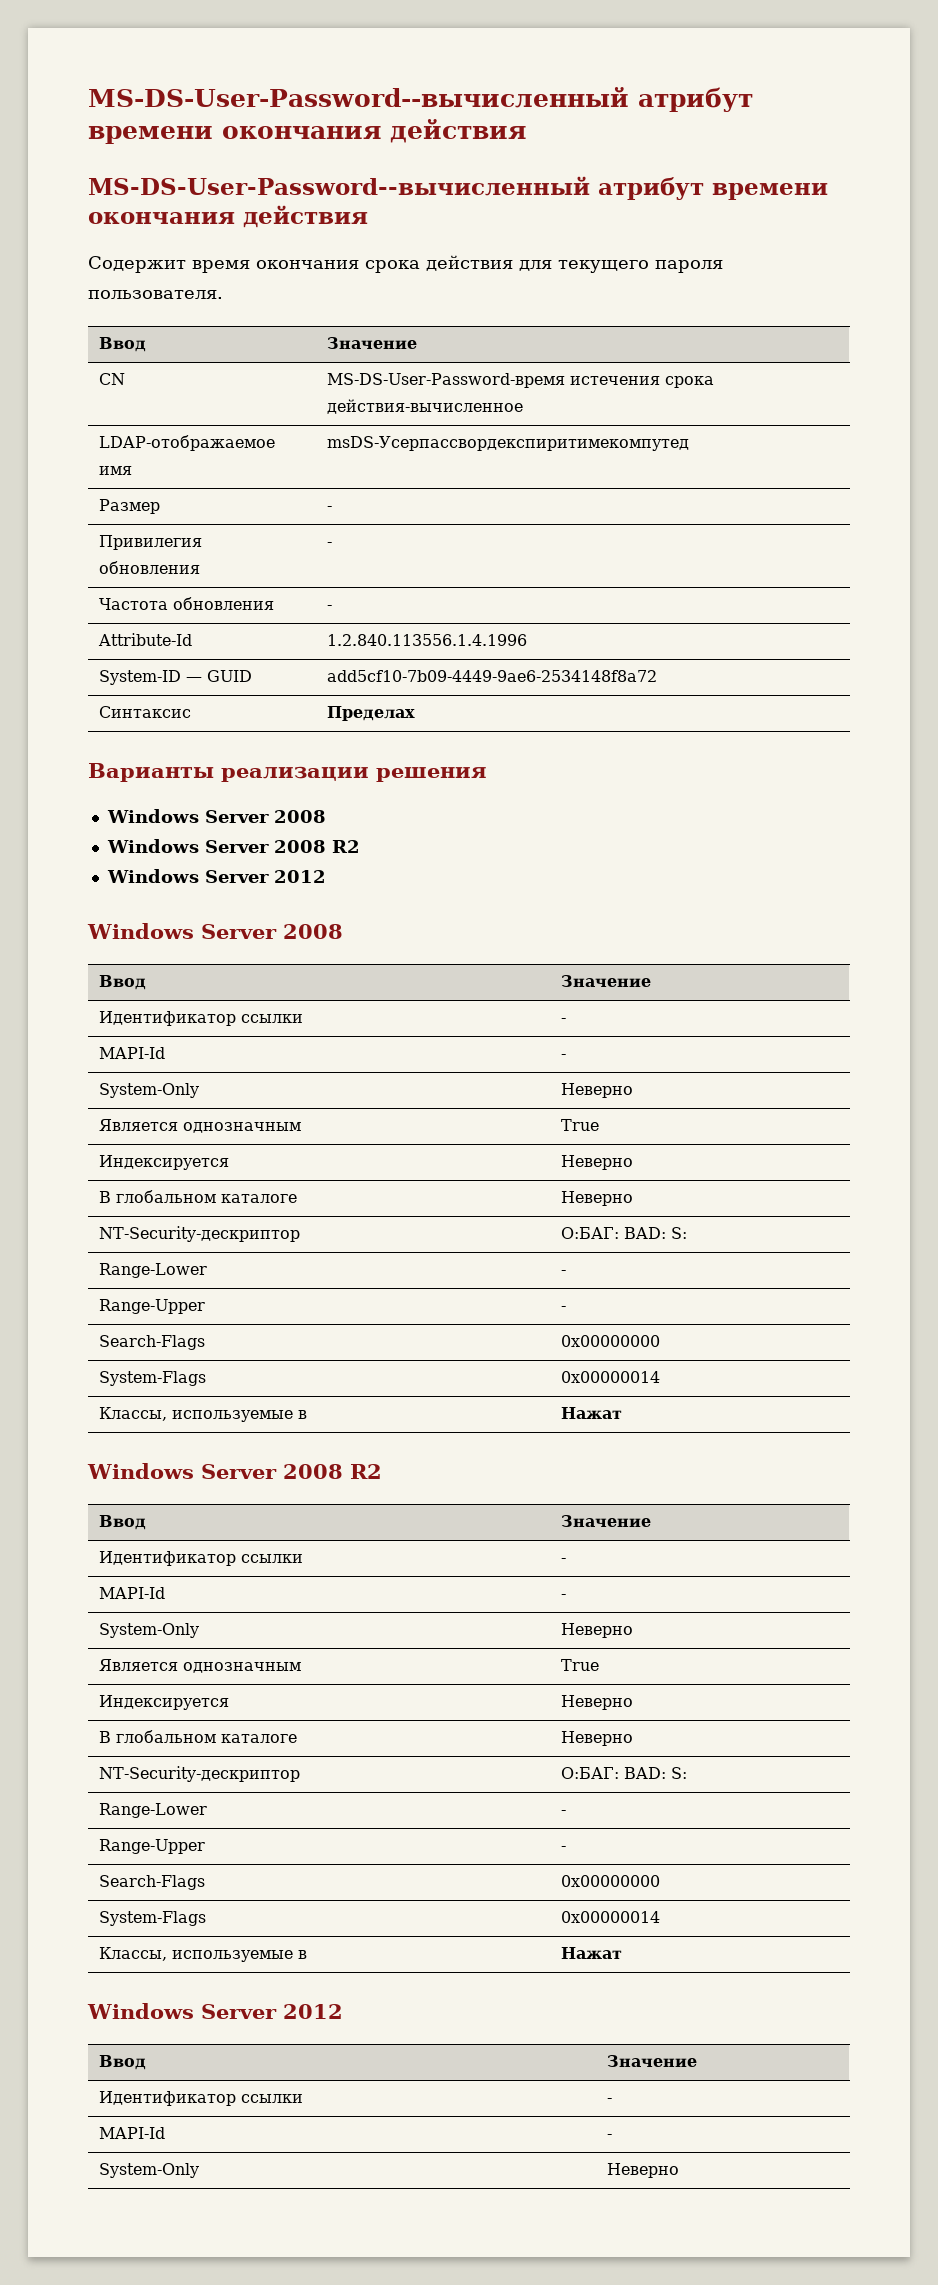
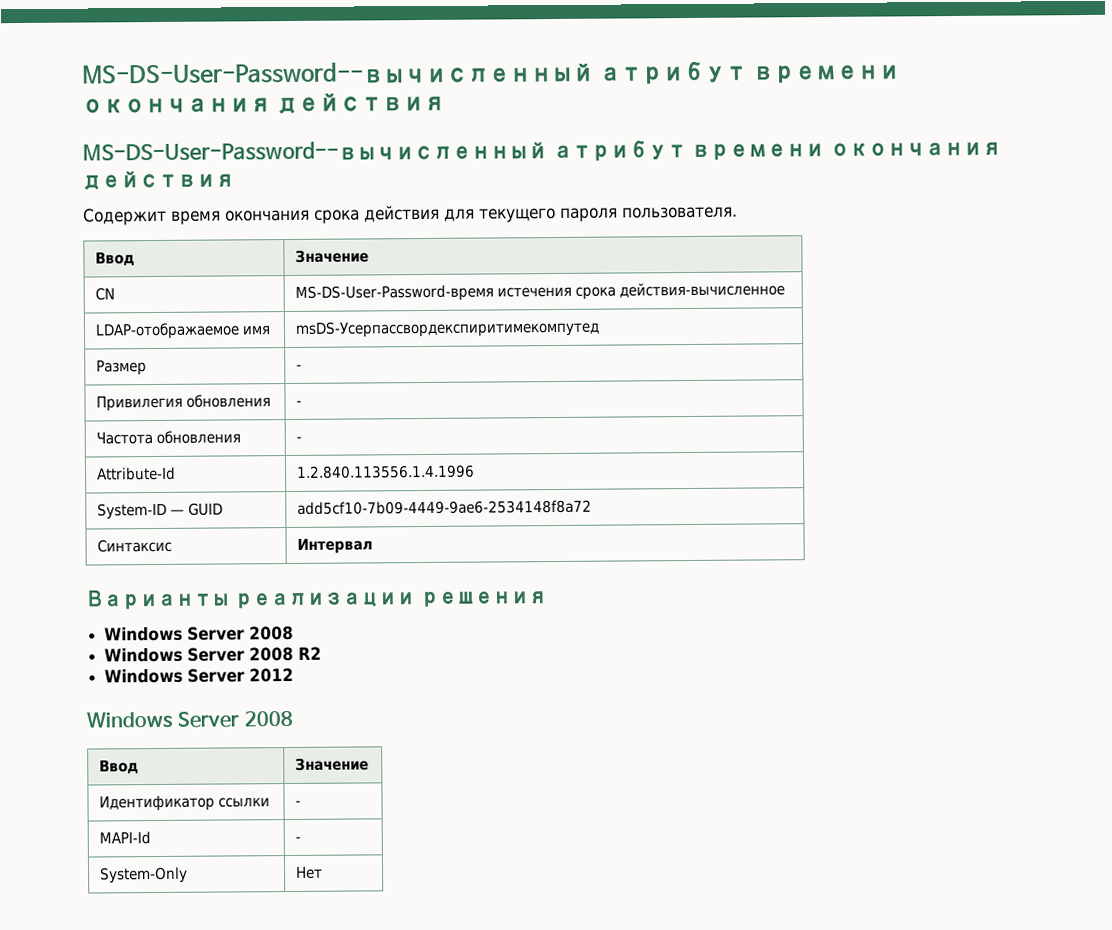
[326,706,415,721] Пределах -> [297,538,374,554] Интервал
[560,1083,633,1098] [98,1119,301,1133] [560,1119,599,1131] [98,1155,229,1170] [560,1155,633,1170] [98,1190,297,1203] [560,1191,633,1206] [98,1226,300,1242] [560,1227,687,1239] [98,1263,207,1278] [560,1270,566,1275] [98,1299,205,1314] [560,1306,566,1311] [98,1335,205,1350] [560,1335,660,1347] [98,1371,206,1386] [560,1371,660,1383] [98,1407,307,1422] [560,1407,622,1419] [87,1463,382,1479] [98,1515,146,1530] [560,1515,651,1527] [98,1551,303,1566] [560,1558,566,1563] [98,1587,165,1599] [560,1594,566,1599] [98,1623,199,1638] [560,1623,633,1638] [98,1659,301,1673] [560,1659,599,1671] [98,1695,229,1710] [560,1695,633,1710] [98,1730,297,1743] [560,1731,633,1746] [98,1766,300,1782] [560,1767,687,1779] [98,1803,207,1818] [560,1810,566,1815] [98,1839,205,1854] [560,1846,566,1851] [98,1875,205,1890] [560,1875,660,1887] [98,1911,206,1926] [560,1911,660,1923] [98,1947,307,1962] [560,1947,622,1959] [87,2003,343,2019] [98,2055,146,2070] [606,2055,697,2067] [98,2091,303,2106] [606,2098,612,2103] [98,2127,165,2139] [606,2134,612,2139] [98,2163,199,2178] [606,2163,679,2178] Неверно // Является однозначным | True // Индексируется | Неверно // В глобальном каталоге | Неверно // NT-Security-дескриптор | О:БАГ: BAD: S: // Range-Lower | - // Range-Upper | - // Search-Flags | 0x00000000 // System-Flags | 0x00000014 // Классы, используемые в | Нажат // Windows Server 2008 R2 // Ввод | Значение // Идентификатор ссылки | - // MAPI-Id | - // System-Only | Неверно // Является однозначным | True // Индексируется | Неверно // В глобальном каталоге | Неверно // NT-Security-дескриптор | О:БАГ: BAD: S: // Range-Lower | - // Range-Upper | - // Search-Flags | 0x00000000 // System-Flags | 0x00000014 // Классы, используемые в | Нажат // Windows Server 2012 // Ввод | Значение // Идентификатор ссылки | - // MAPI-Id | - // System-Only | Неверно -> [296,866,324,879] Нет

